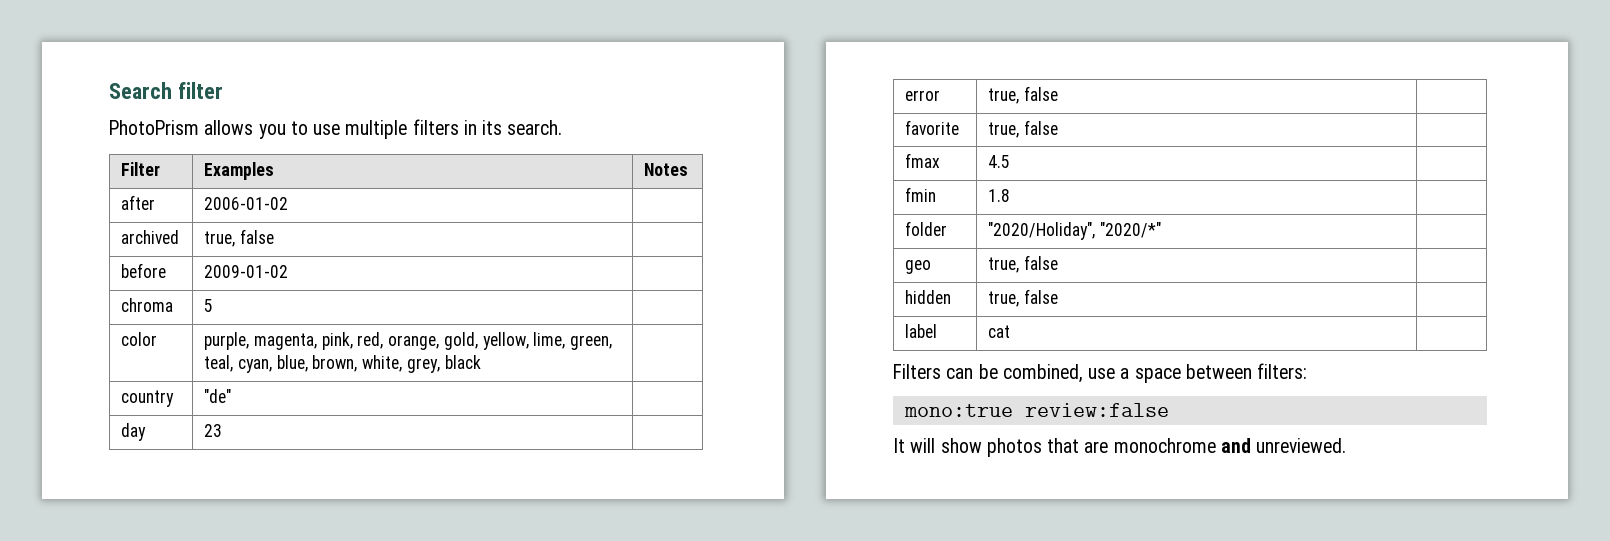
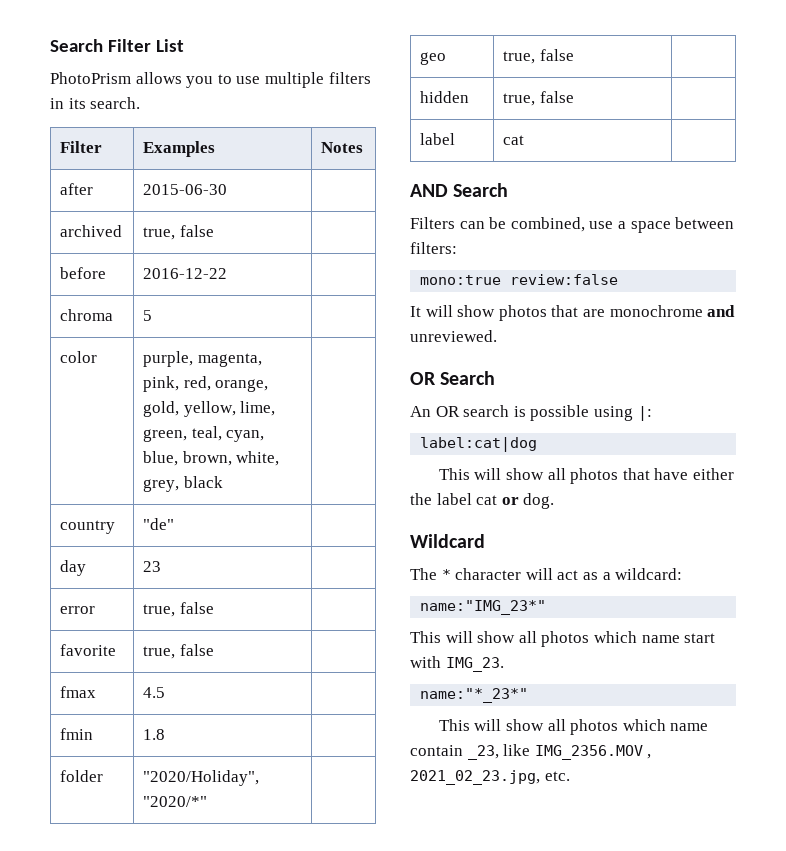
[109,82,223,99] Search filter -> [50,39,184,52] Search Filter List
[204,197,289,210] 2006-01-02 -> [143,184,228,195] 2015-06-30
[204,265,289,278] 2009-01-02 -> [143,268,228,279] 2016-12-22
(1011, 331) none -> [410,183,509,197] // AND Search
(1347, 445) none -> [410,371,496,385] [410,405,652,421] [420,437,538,452] [438,468,734,484] [410,493,555,509] [410,534,485,548] [410,568,683,580] [420,600,547,615] [410,631,716,647] [410,656,504,672] [420,688,529,703] [438,719,709,735] [410,744,652,760] [410,770,570,785] // OR Search // An OR search is possible using |: // label:cat|dog // This will show all photos that have either the label cat or dog. // Wildcard // The * character will act as a wildcard: // name:"IMG_23*" // This will show all photos which name start with IMG_23. // name:"*_23*" // This will show all photos which name contain _23, like IMG_2356.MOV , 2021_02_23.jpg, etc.

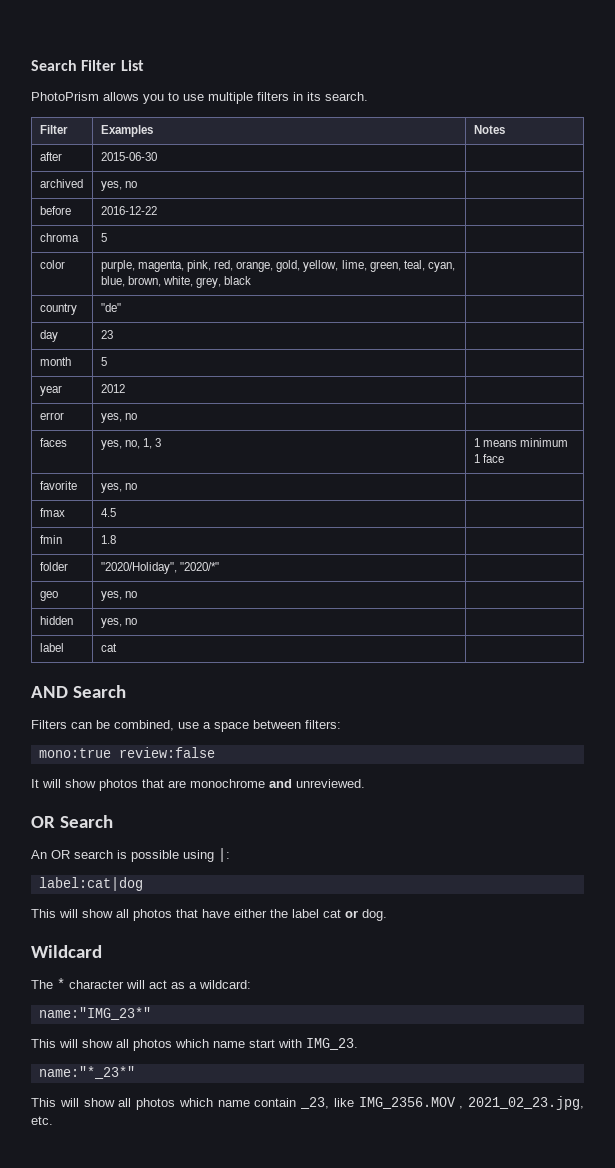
[143,225,214,240] true, false -> [100,181,137,191] yes, no
[60,606,96,614] [143,602,214,617] error | true, false | -> [39,357,71,366] [100,357,107,366] [39,385,62,396] [100,384,125,393] [39,412,64,420] [100,413,137,423] [39,438,67,447] [100,438,162,450] [473,438,569,447] [473,454,504,463] month | 5 | // year | 2012 | // error | yes, no | // faces | yes, no, 1, 3 | 1 means minimum 1 face
[143,644,214,659] true, false -> [100,483,137,493] yes, no
[503,49,574,64] true, false -> [100,591,137,601] yes, no
[503,91,574,106] true, false -> [100,618,137,628] yes, no

